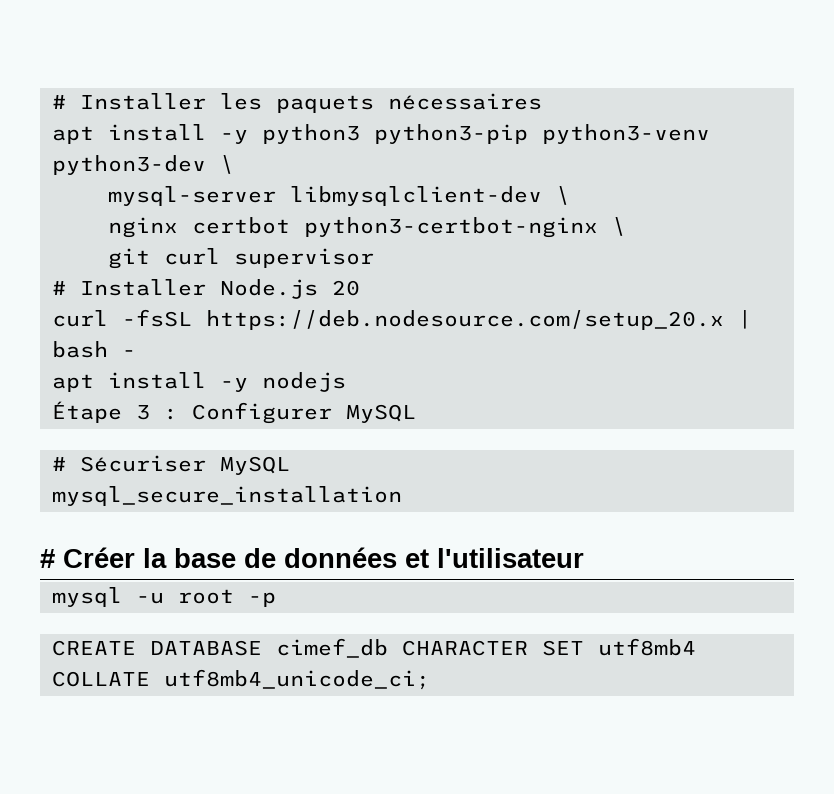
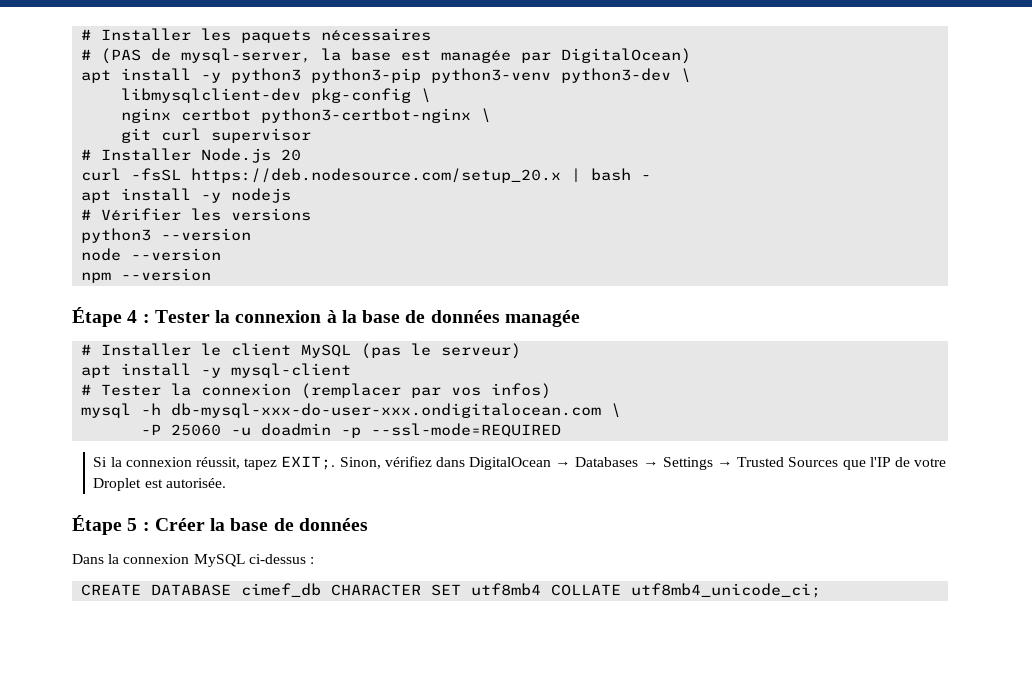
(543, 101) none -> [81,48,692,64] // # (PAS de mysql-server, la base est managée par DigitalOcean)
[108,186,543,206] mysql-server libmysqlclient-dev -> [121,88,412,103] libmysqlclient-dev pkg-config
[52,401,417,424] [52,455,291,475] [52,486,403,506] [40,549,55,568] Étape 3 : Configurer MySQL // # Sécuriser MySQL // mysql_secure_installation // # -> [81,208,312,221] [81,228,252,243] [81,248,222,261] [81,268,212,283] [72,307,580,327] [81,343,522,359] [81,363,352,378] [81,383,552,399] [81,403,622,418] [141,423,562,438] [93,456,947,470] [93,478,226,491] [72,515,150,535] # Vérifier les versions // python3 --version // node --version // npm --version // Étape 4 : Tester la connexion à la base de données managée // # Installer le client MySQL (pas le serveur) // apt install -y mysql-client // # Tester la connexion (remplacer par vos infos) // mysql -h db-mysql-xxx-do-user-xxx.ondigitalocean.com \ // -P 25060 -u doadmin -p --ssl-mode=REQUIRED // Si la connexion réussit, tapez EXIT;. Sinon, vérifiez dans DigitalOcean → Databases → Settings → Trusted Sources que l'IP de votre Droplet est autorisée. // Étape 5 :
[405,548,584,568] [52,587,277,607] et l'utilisateur // mysql -u root -p -> [72,554,314,567] // Dans la connexion MySQL ci-dessus :

